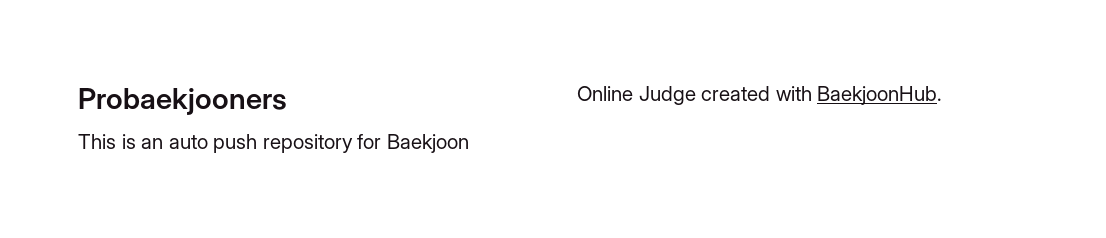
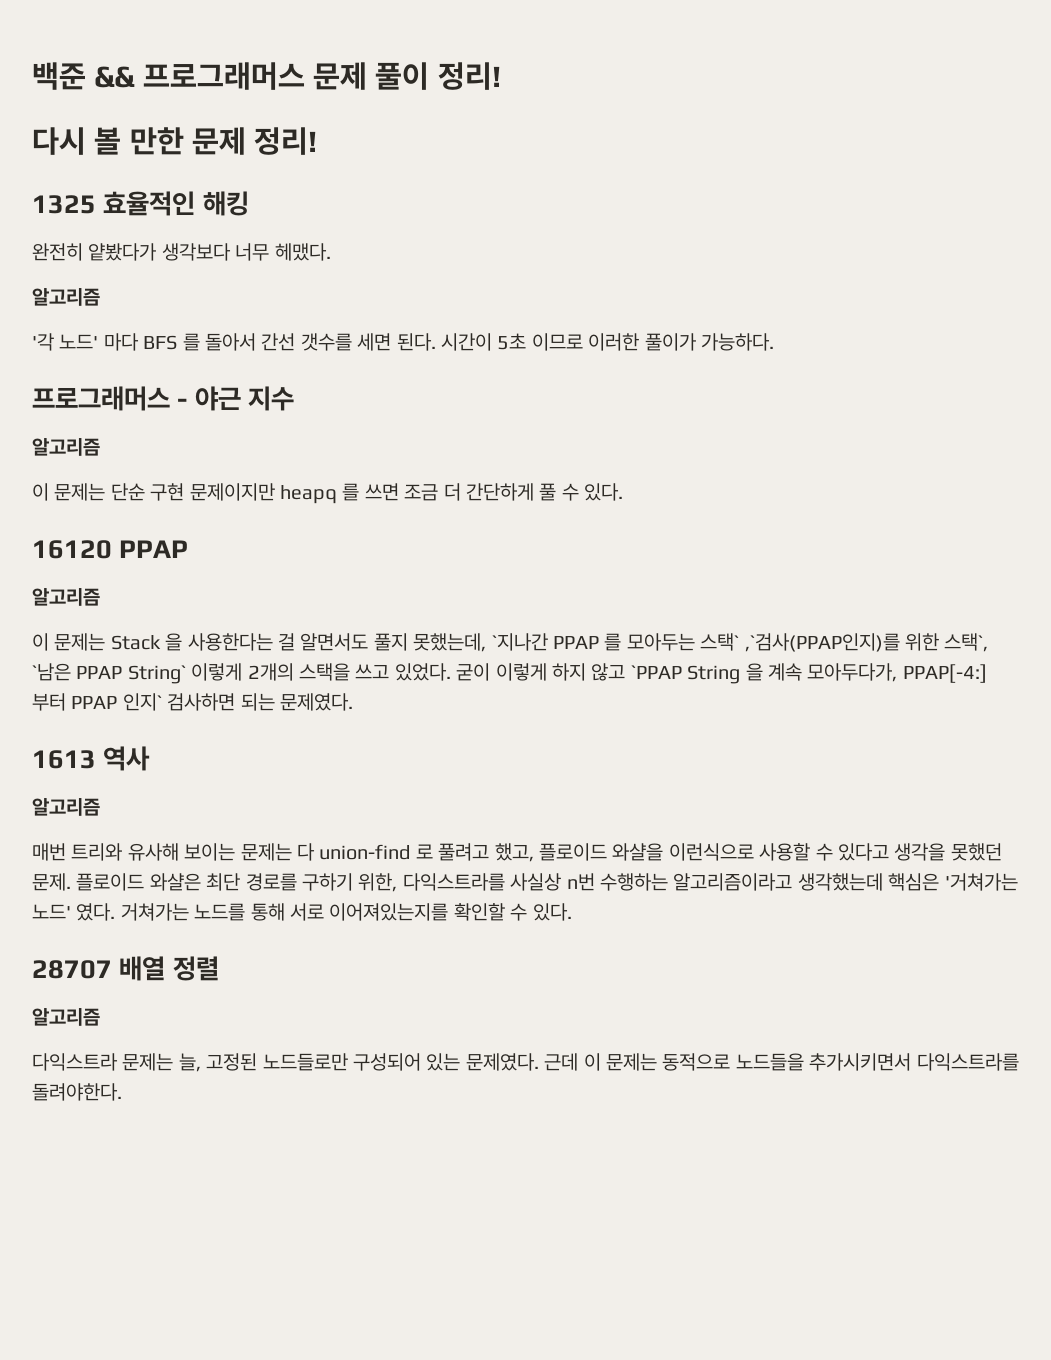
[78,88,287,115] [78,134,469,153] [577,86,943,105] Probaekjooners // This is an auto push repository for Baekjoon Online Judge created with BaekjoonHub. -> [32,62,501,90] [32,127,318,155] [32,191,249,216] [32,243,331,261] [32,288,100,306] [32,333,774,351] [32,386,294,411] [32,438,100,456] [32,483,624,504] [32,540,189,559] [32,588,100,606] [32,633,989,652] [32,663,987,684] [32,693,353,711] [32,746,151,771] [32,798,100,816] [32,843,1002,862] [32,873,1018,892] [32,903,572,921] [32,956,219,981] [32,1008,100,1026] [32,1053,1019,1072] [32,1083,122,1101] 백준 && 프로그래머스 문제 풀이 정리! // 다시 볼 만한 문제 정리! // 1325 효율적인 해킹 // 완전히 얕봤다가 생각보다 너무 헤맸다. // 알고리즘 // '각 노드' 마다 BFS 를 돌아서 간선 갯수를 세면 된다. 시간이 5초 이므로 이러한 풀이가 가능하다. // 프로그래머스 - 야근 지수 // 알고리즘 // 이 문제는 단순 구현 문제이지만 heapq 를 쓰면 조금 더 간단하게 풀 수 있다. // 16120 PPAP // 알고리즘 // 이 문제는 Stack 을 사용한다는 걸 알면서도 풀지 못했는데, `지나간 PPAP 를 모아두는 스택` ,`검사(PPAP인지)를 위한 스택`, `남은 PPAP String` 이렇게 2개의 스택을 쓰고 있었다. 굳이 이렇게 하지 않고 `PPAP String 을 계속 모아두다가, PPAP[-4:] 부터 PPAP 인지` 검사하면 되는 문제였다. // 1613 역사 // 알고리즘 // 매번 트리와 유사해 보이는 문제는 다 union-find 로 풀려고 했고, 플로이드 와샬을 이런식으로 사용할 수 있다고 생각을 못했던 문제. 플로이드 와샬은 최단 경로를 구하기 위한, 다익스트라를 사실상 n번 수행하는 알고리즘이라고 생각했는데 핵심은 '거쳐가는 노드' 였다. 거쳐가는 노드를 통해 서로 이어져있는지를 확인할 수 있다. // 28707 배열 정렬 // 알고리즘 // 다익스트라 문제는 늘, 고정된 노드들로만 구성되어 있는 문제였다. 근데 이 문제는 동적으로 노드들을 추가시키면서 다익스트라를 돌려야한다.

